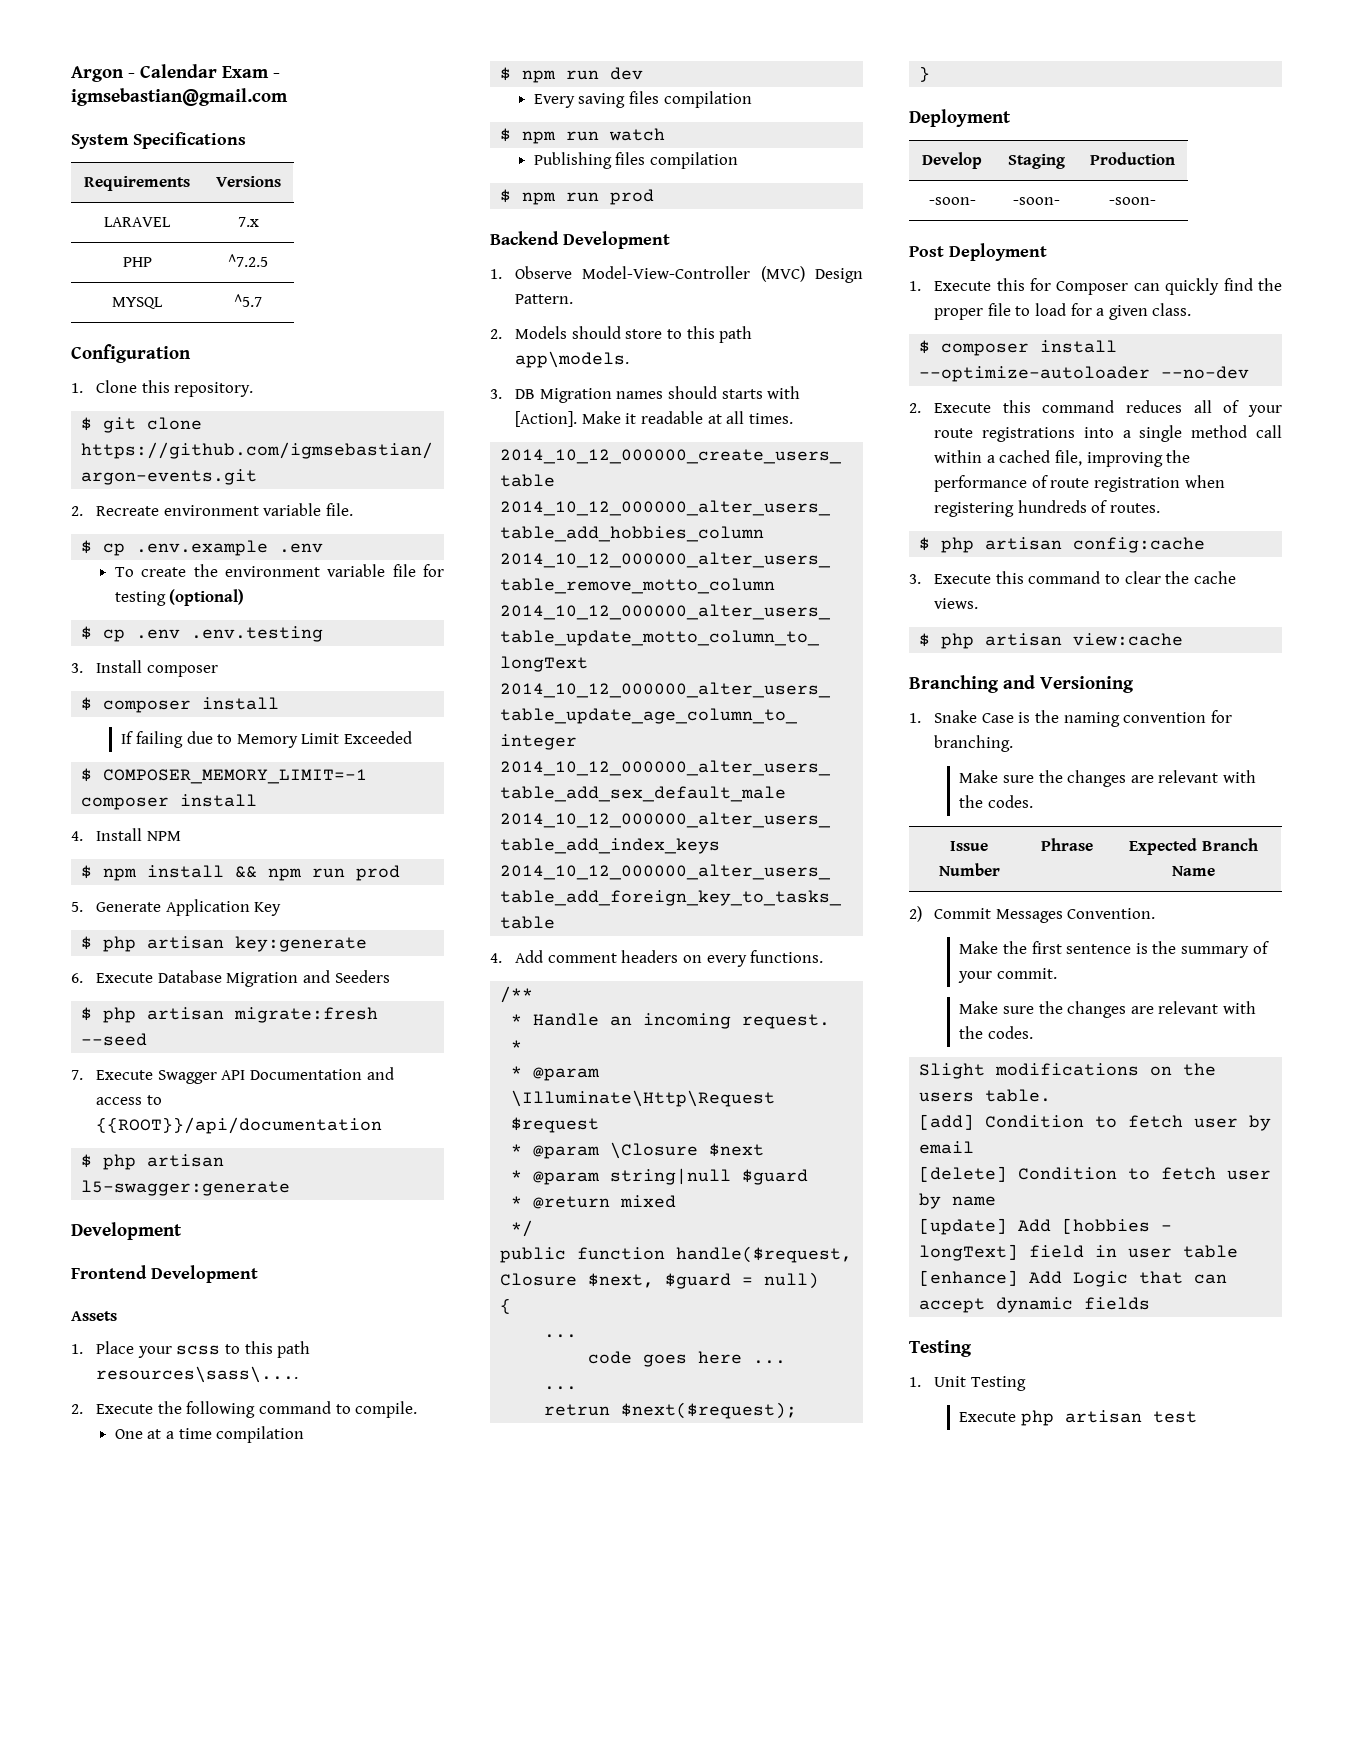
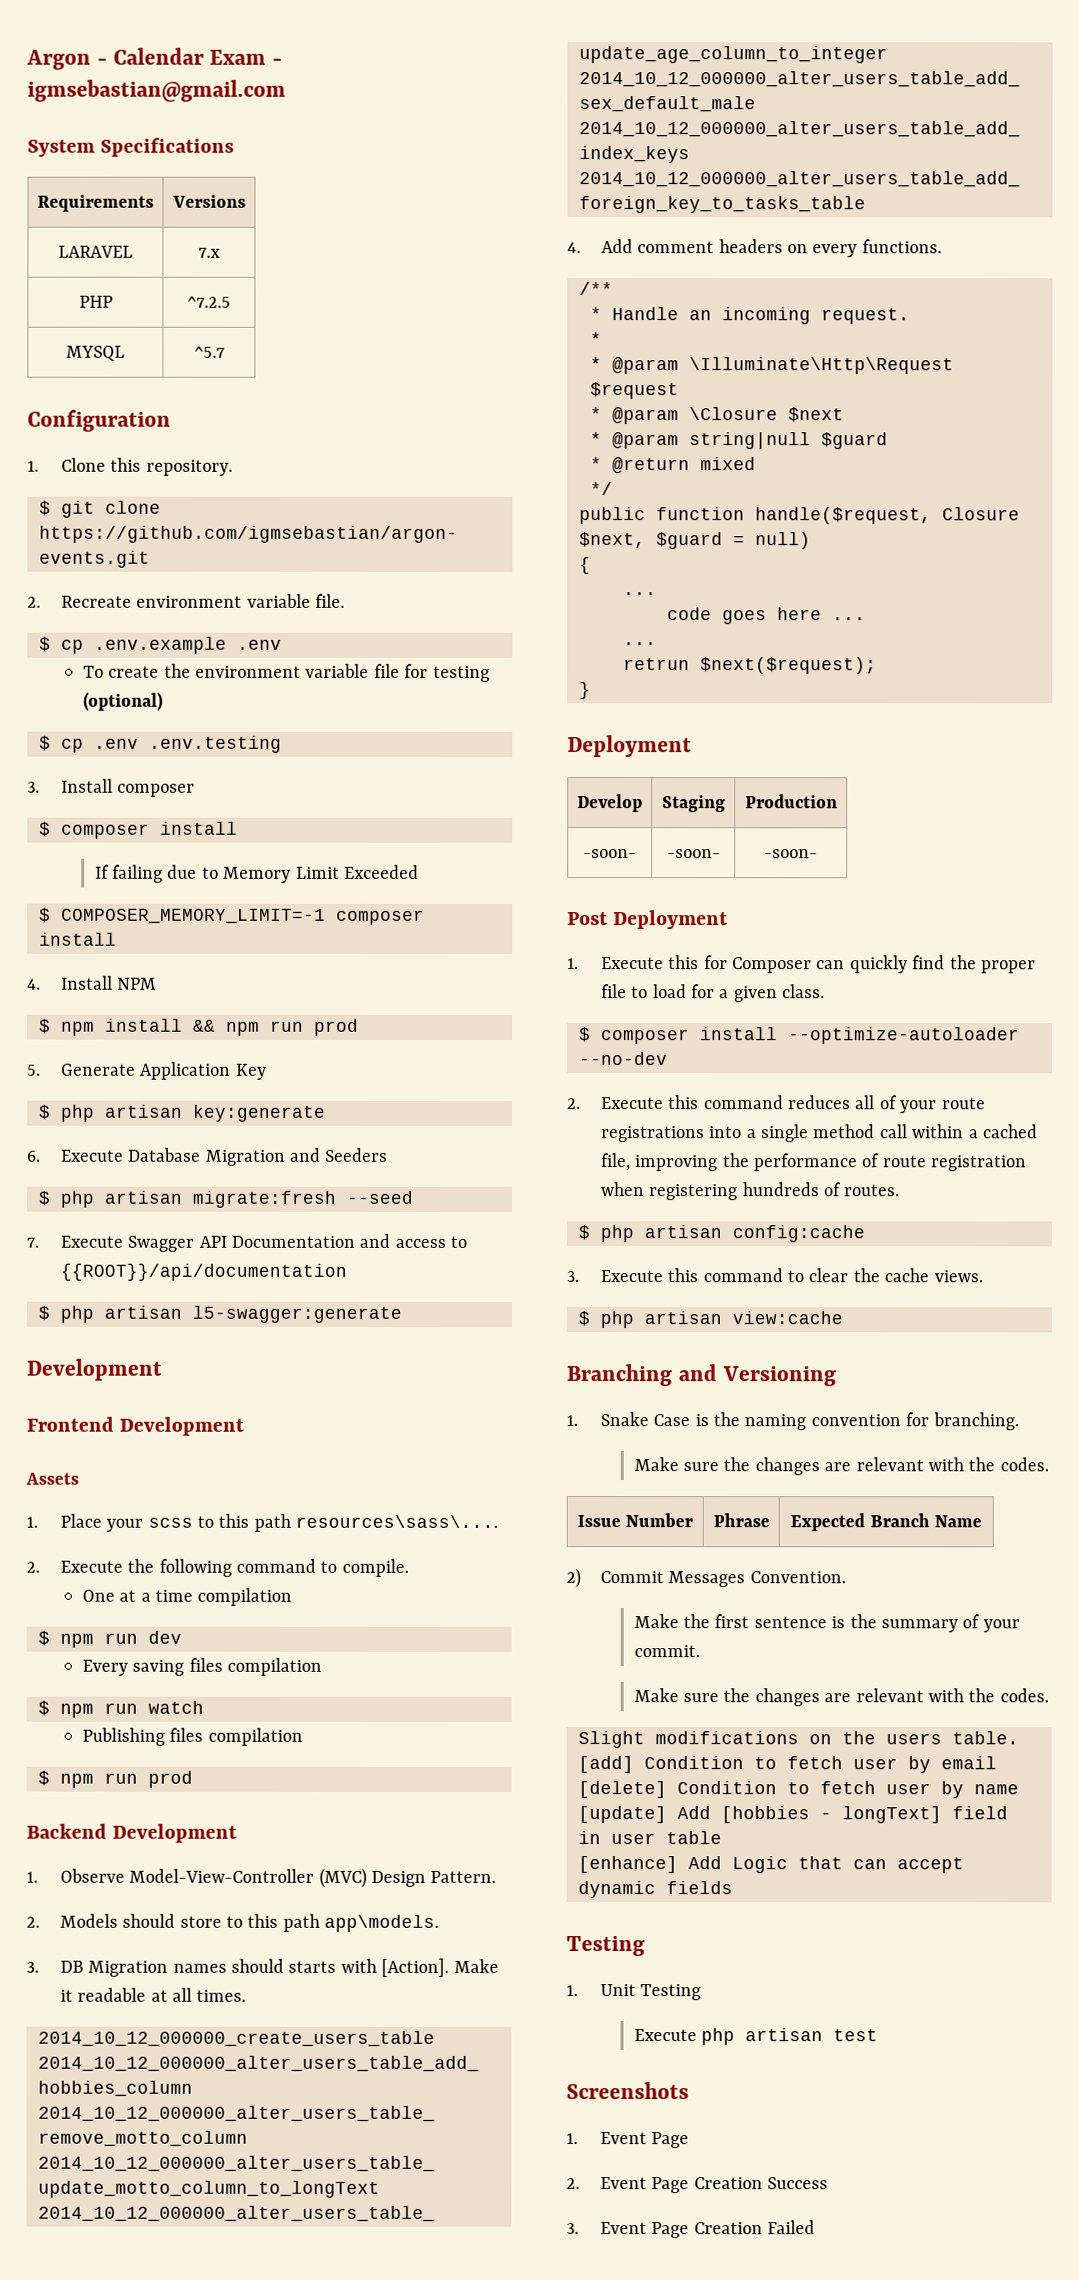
(1197, 1417) none -> [566,2082,689,2100] [566,2132,690,2149] [566,2177,828,2194] [566,2220,815,2239] // Screenshots // 1. Event Page // 2. Event Page Creation Success // 3. Event Page Creation Failed

